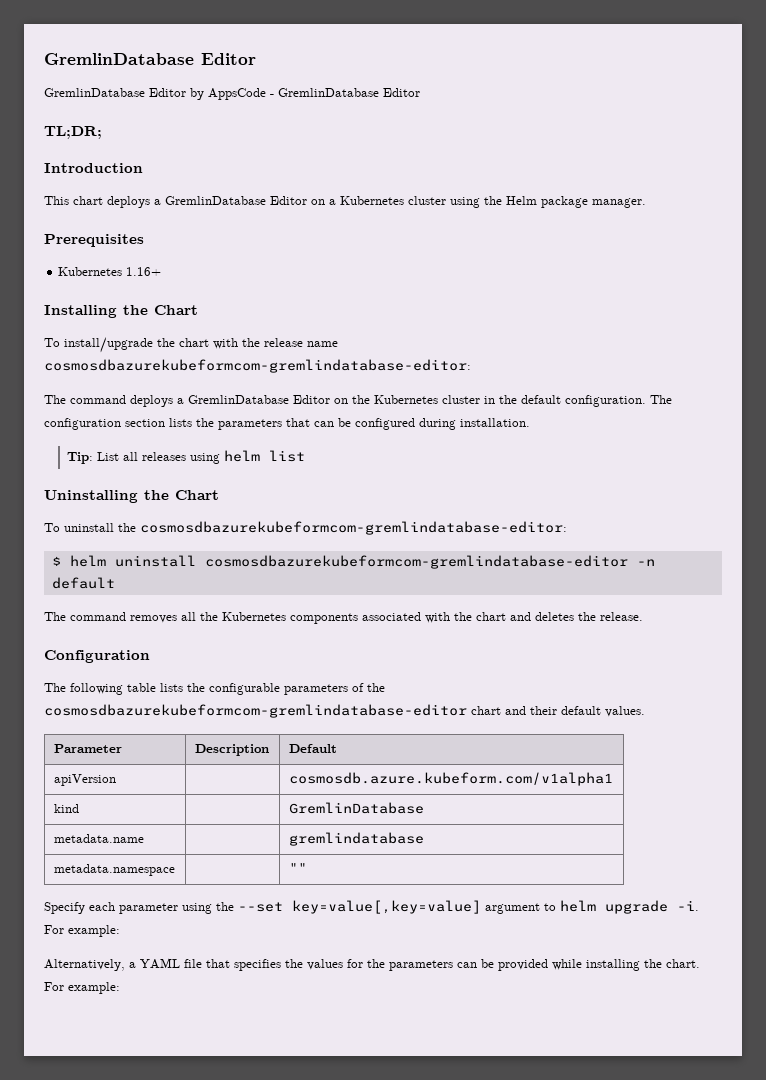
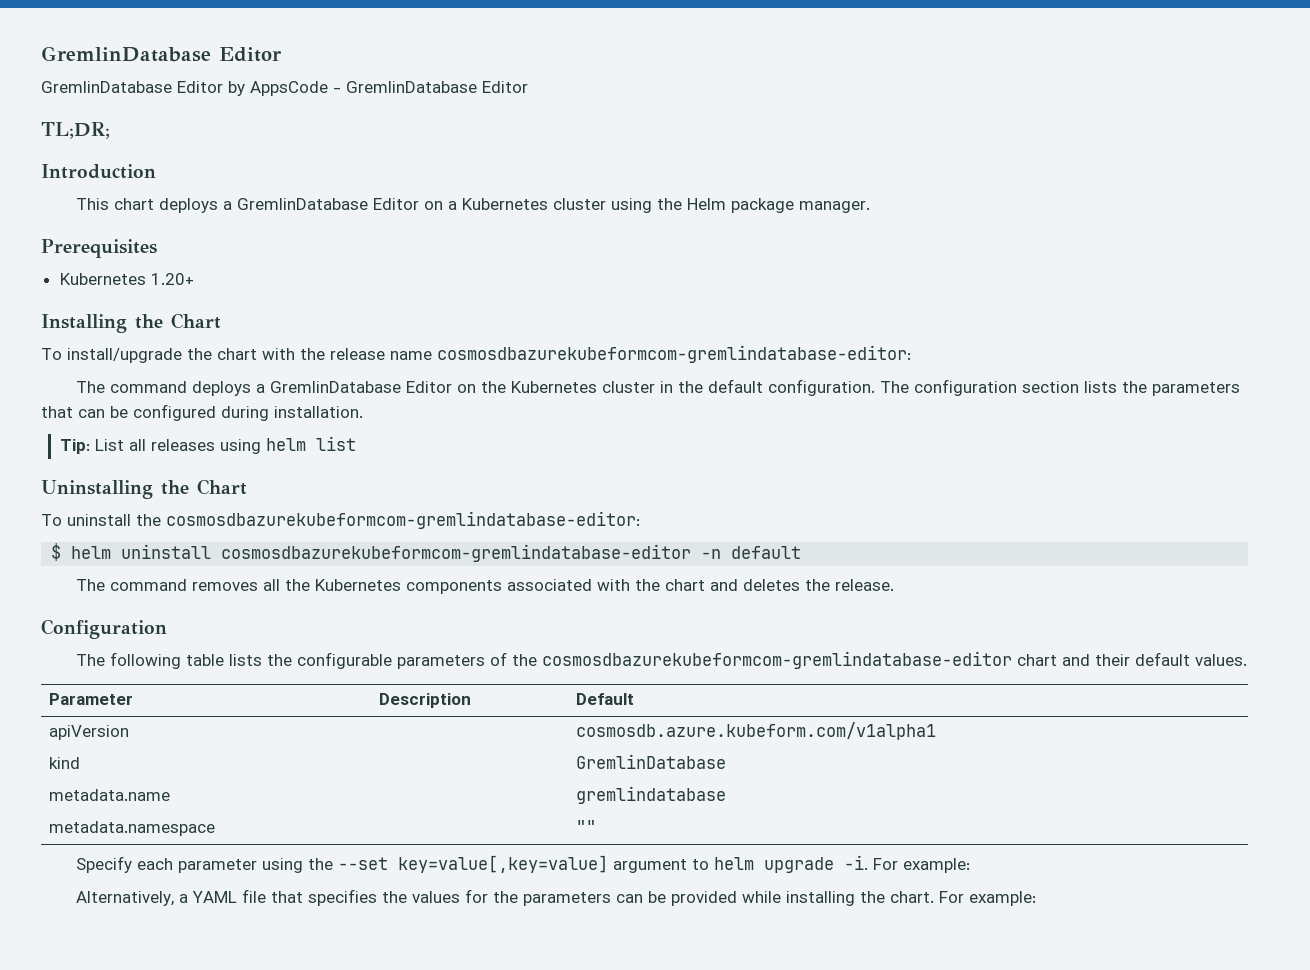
[126,267,162,276] 1.16+ -> [150,273,194,285] 1.20+

